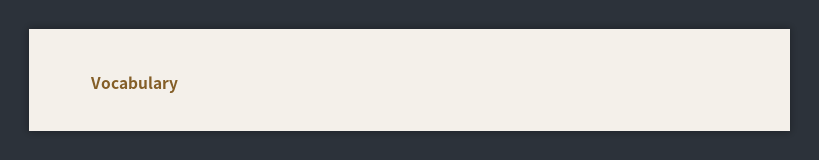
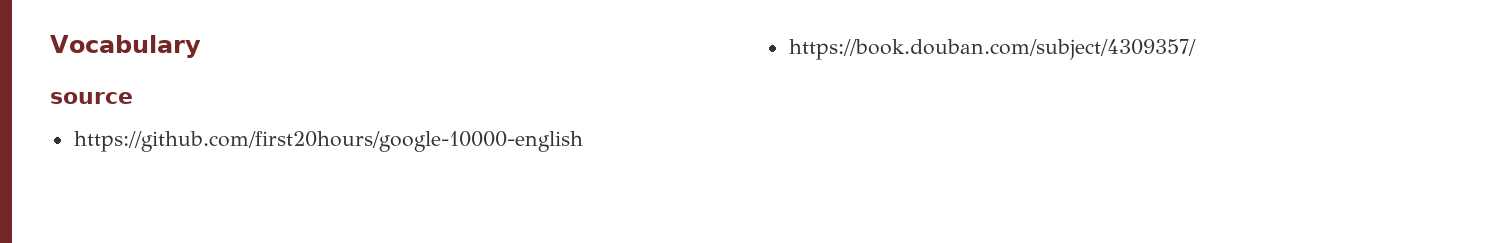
(178, 84) none -> [50,92,133,104] [73,131,583,152] [788,39,1196,60] // source // https://github.com/first20hours/google-10000-english // https://book.douban.com/subject/4309357/

